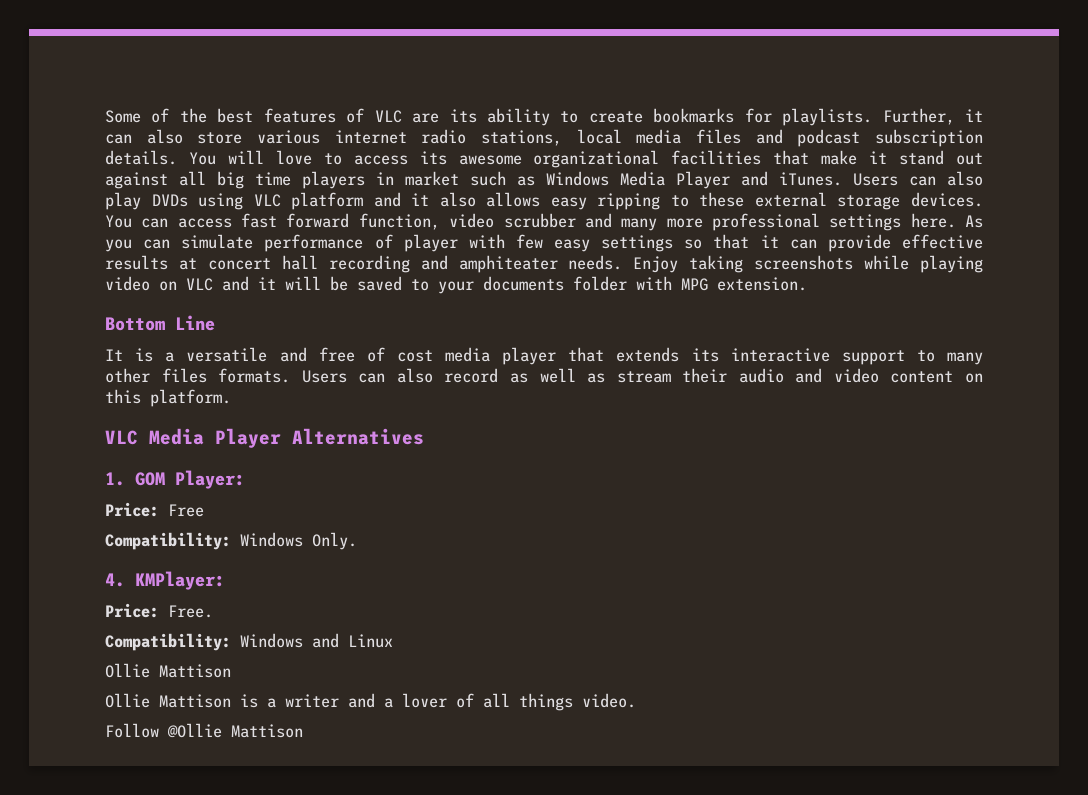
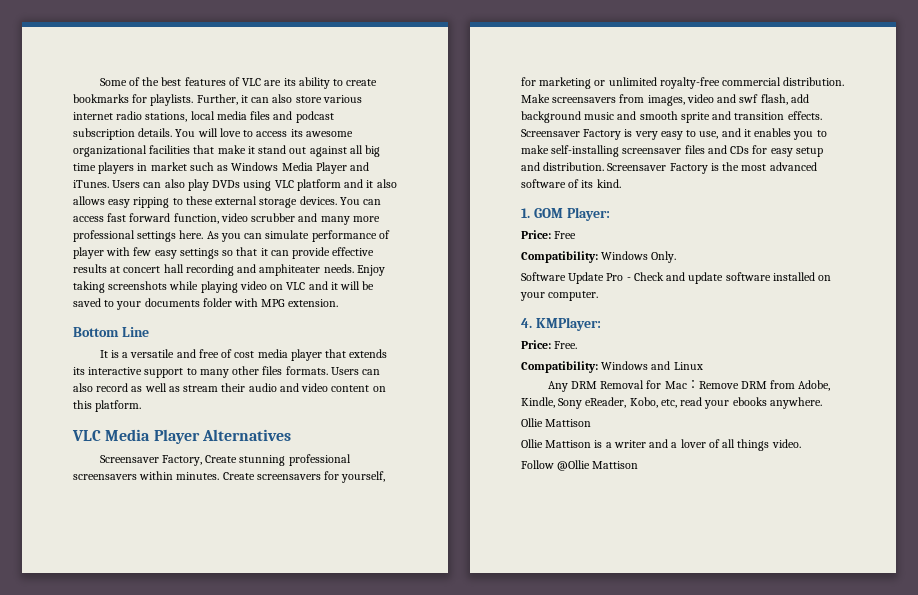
(424, 436) none -> [99,454,351,466] [73,471,386,483] [521,77,845,89] [521,94,809,106] [521,111,822,123] [521,128,827,140] [521,145,823,157] [521,162,817,174] [521,179,621,188] // Screensaver Factory, Create stunning professional screensavers within minutes. Create screensavers for yourself, for marketing or unlimited royalty-free commercial distribution. Make screensavers from images, video and swf flash, add background music and smooth sprite and transition effects. Screensaver Factory is very easy to use, and it enables you to make self-installing screensaver files and CDs for easy setup and distribution. Screensaver Factory is the most advanced software of its kind.
(357, 541) none -> [521,272,832,284] [520,291,599,301] // Software Update Pro - Check and update software installed on your computer.
(393, 641) none -> [547,380,831,392] [521,397,822,409] // Any DRM Removal for Mac：Remove DRM from Adobe, Kindle, Sony eReader, Kobo, etc, read your ebooks anywhere.

